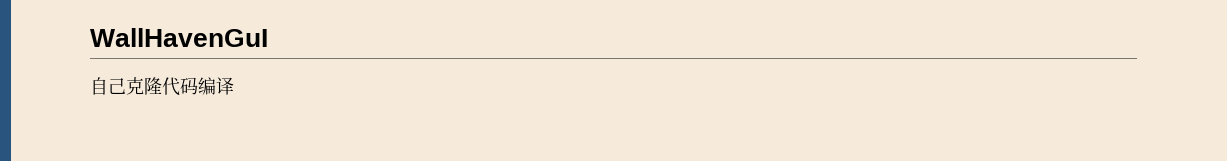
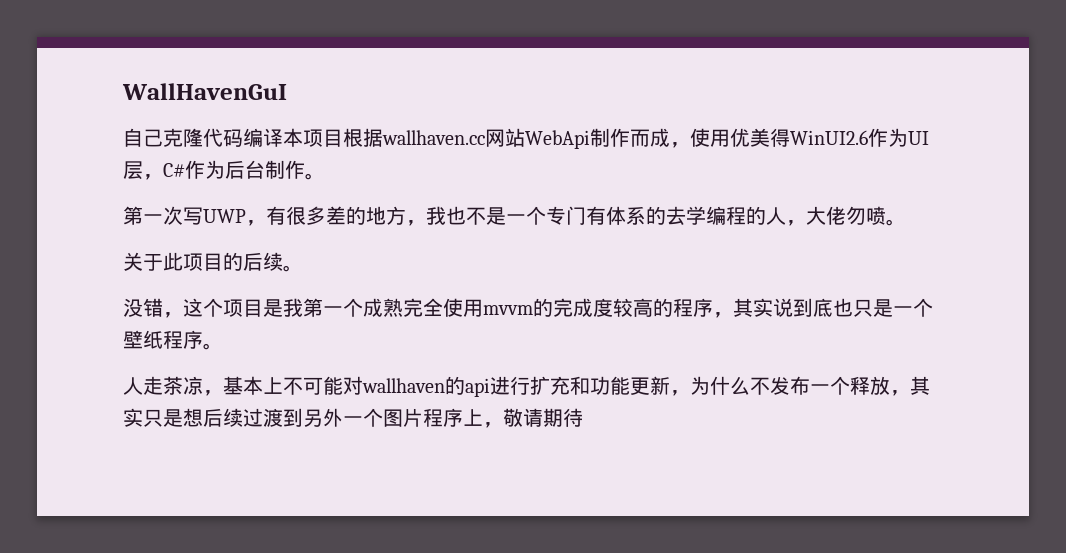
(234, 86) none -> [283,128,929,149] [123,160,325,180] [123,206,906,226] [123,252,303,272] [123,298,933,318] [123,330,223,350] [123,376,930,397] [123,408,583,428] 本项目根据wallhaven.cc网站WebApi制作而成，使用优美得WinUI2.6作为UI层，C#作为后台制作。 // 第一次写UWP，有很多差的地方，我也不是一个专门有体系的去学编程的人，大佬勿喷。 // 关于此项目的后续。 // 没错，这个项目是我第一个成熟完全使用mvvm的完成度较高的程序，其实说到底也只是一个壁纸程序。 // 人走茶凉，基本上不可能对wallhaven的api进行扩充和功能更新，为什么不发布一个释放，其实只是想后续过渡到另外一个图片程序上，敬请期待

